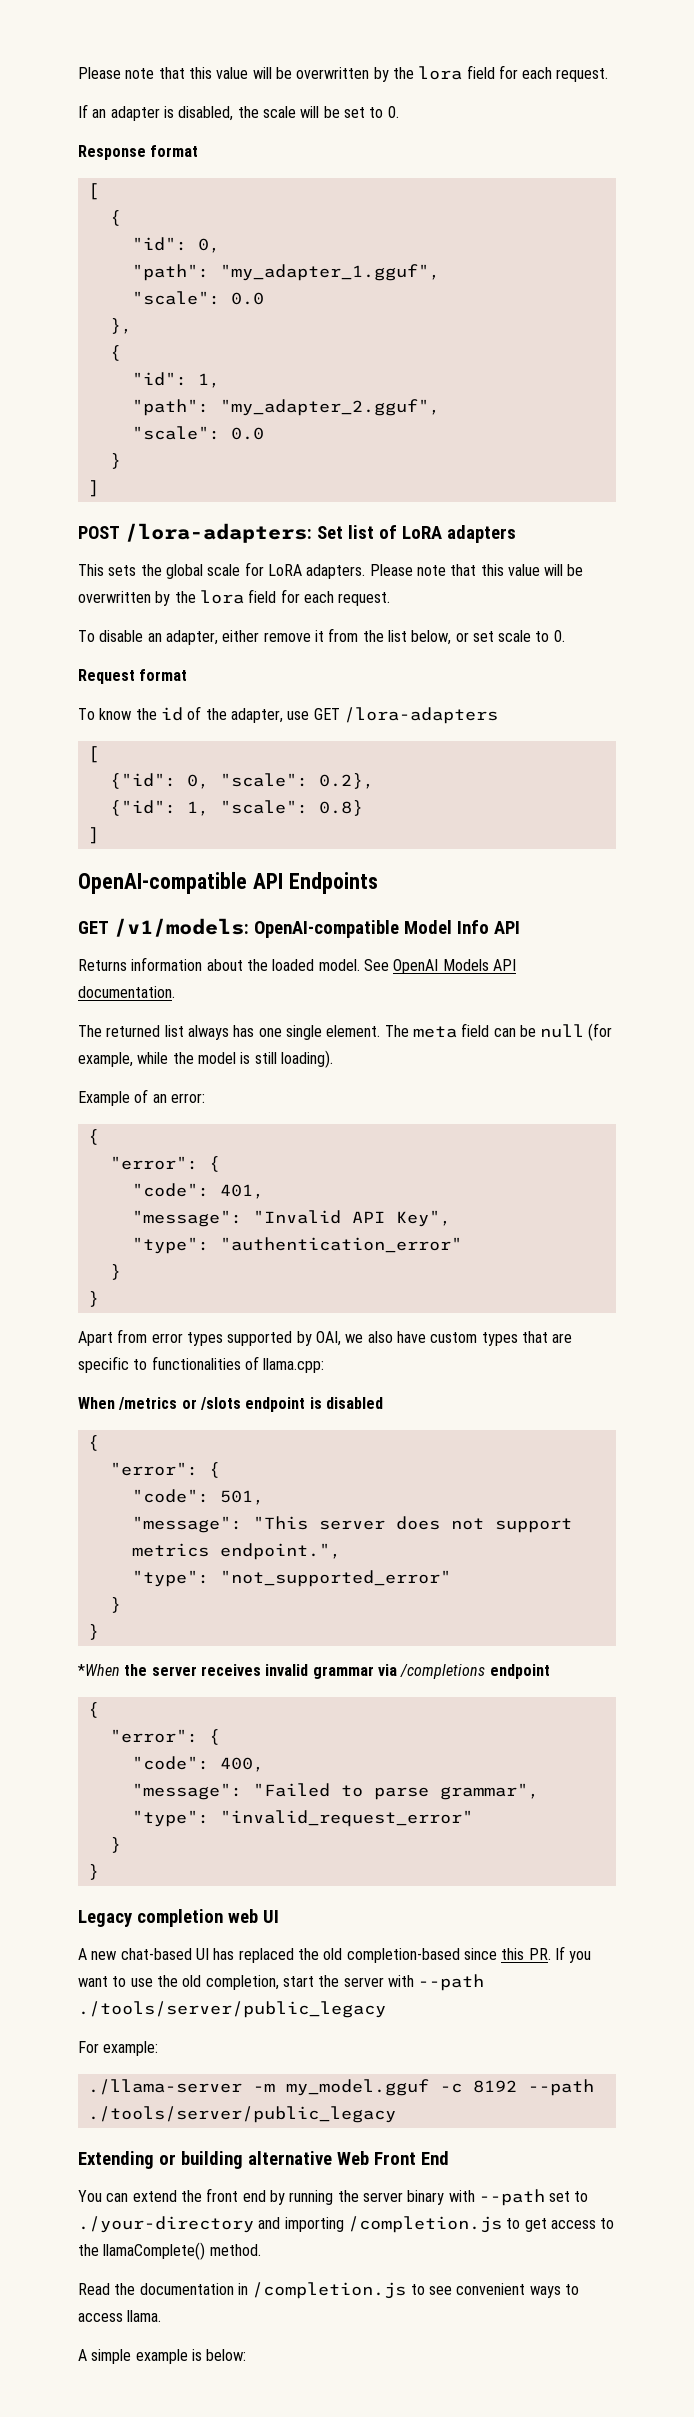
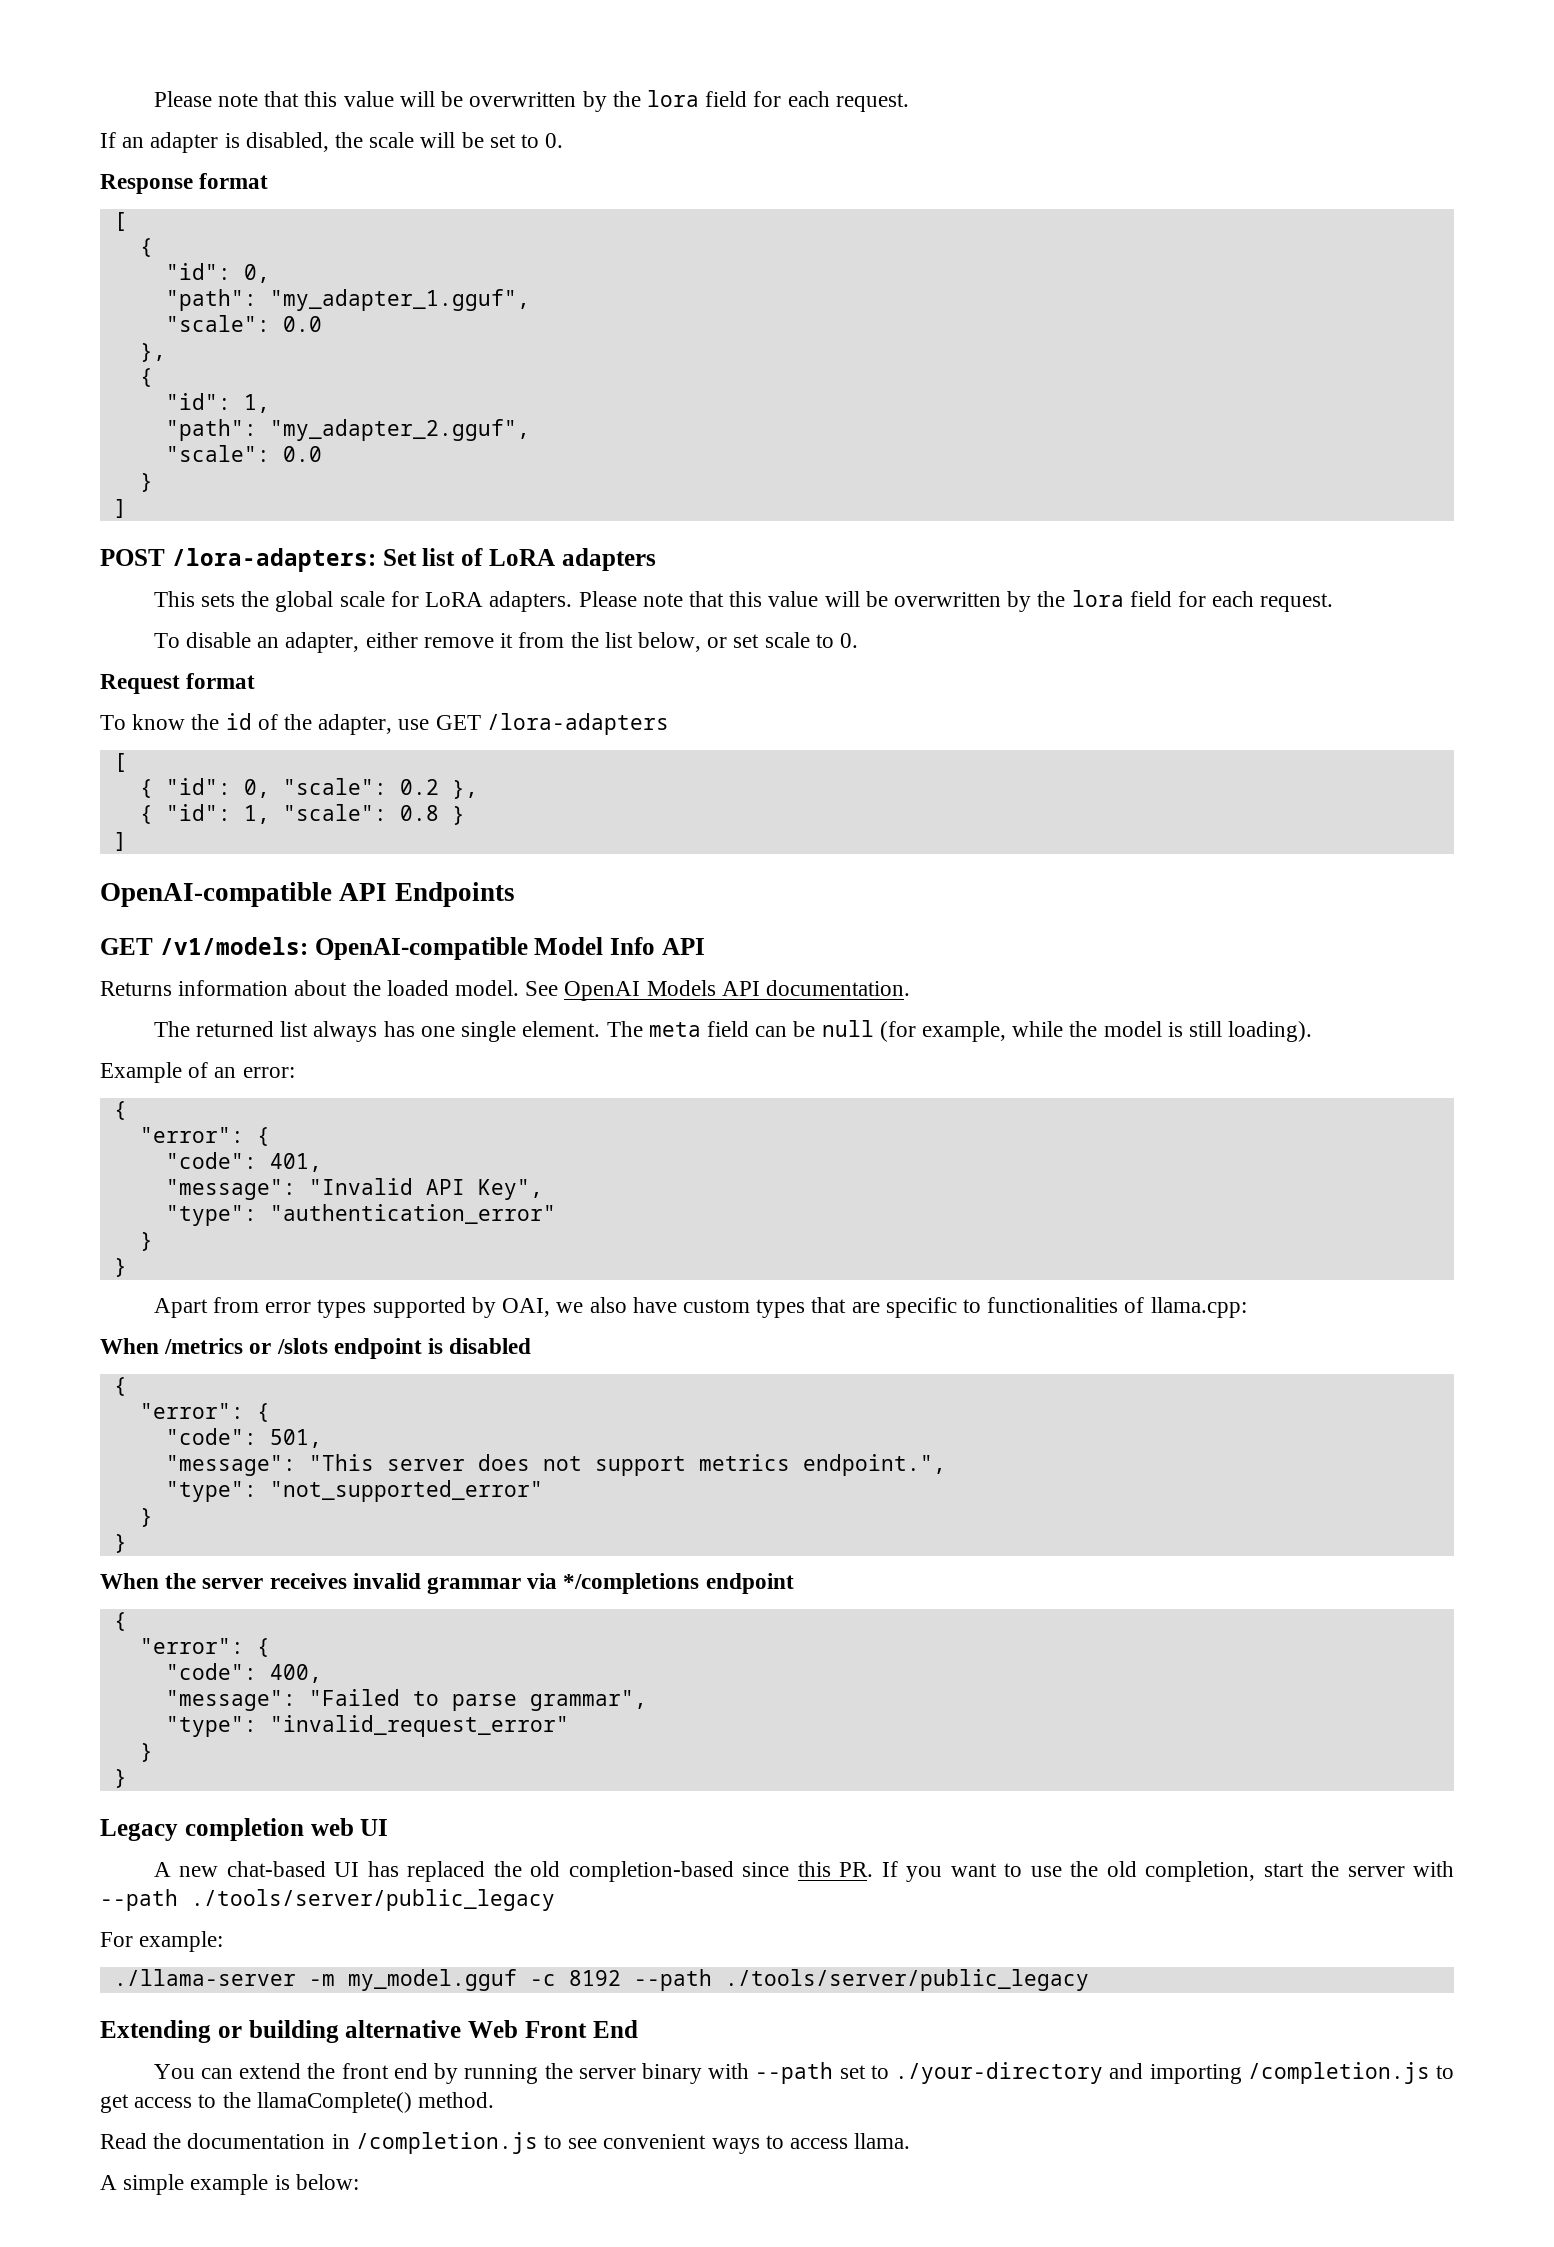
[109,773,374,789] [109,800,363,816] {"id": 0, "scale": 0.2}, // {"id": 1, "scale": 0.8} -> [139,778,478,799] [139,804,465,825] { "id": 0, "scale": 0.2 }, // { "id": 1, "scale": 0.8 }
[78,1664,120,1676] *When -> [100,1573,159,1589] When
[400,1664,486,1679] /completions -> [563,1573,700,1594] */completions

